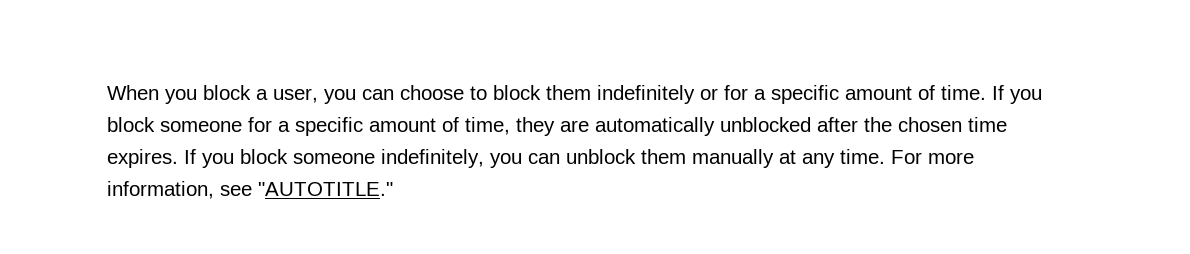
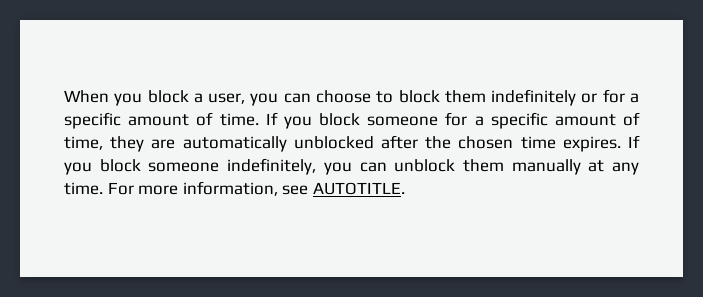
[258,182,393,196] "AUTOTITLE." -> [312,182,405,195] AUTOTITLE.

